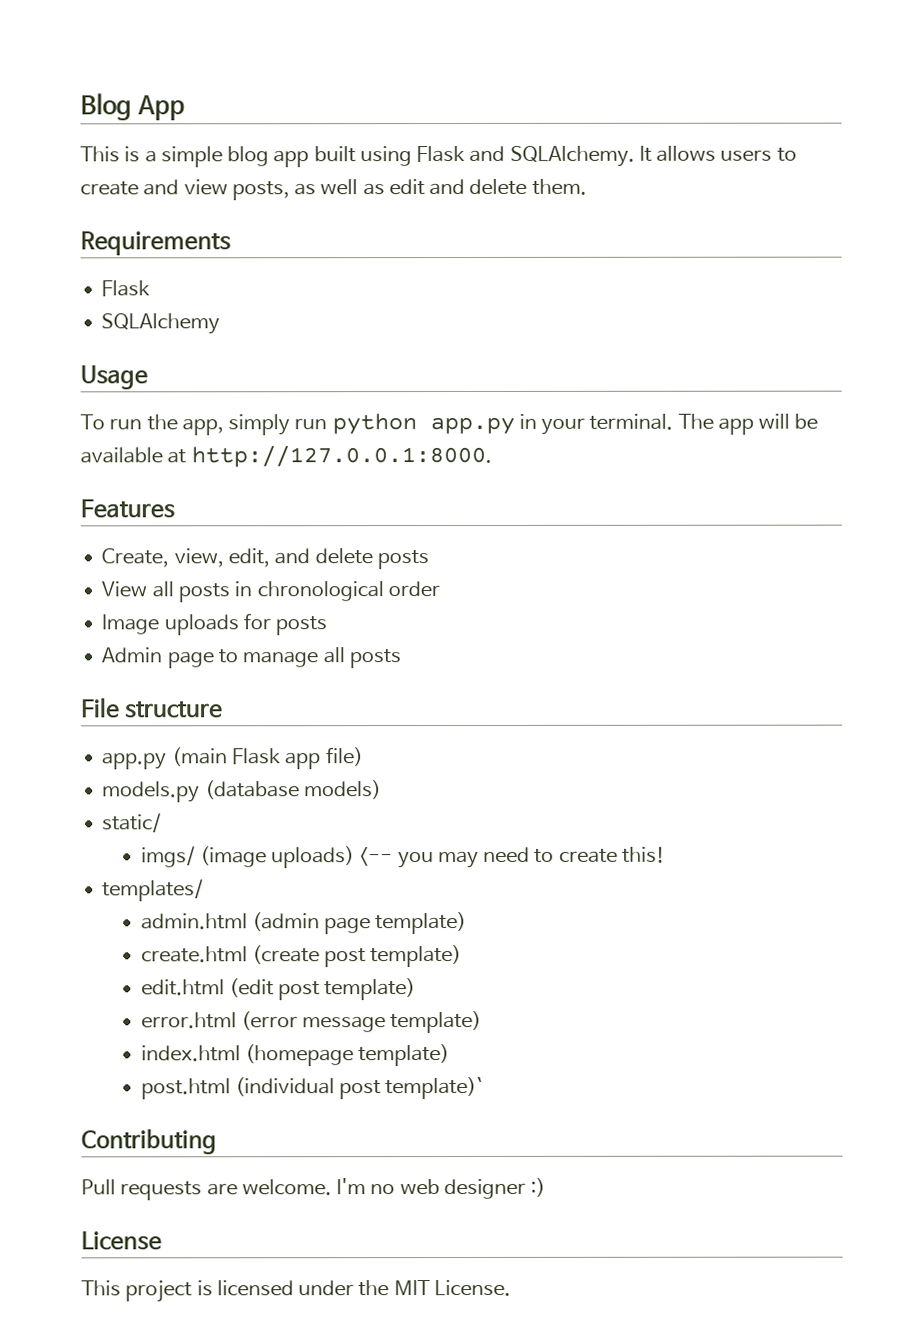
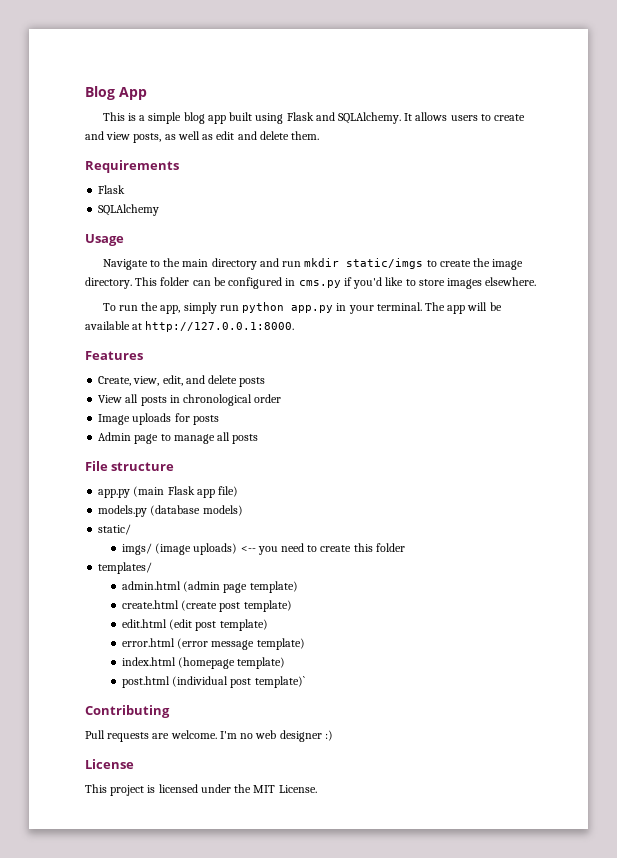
(148, 377) none -> [102,258,524,270] [85,277,537,289] // Navigate to the main directory and run mkdir static/imgs to create the image directory. This folder can be configured in cms.py if you'd like to store images elsewhere.
[437,850,479,869] may -> (278, 550) none
[622,846,667,863] this! -> [353,543,405,552] this folder

